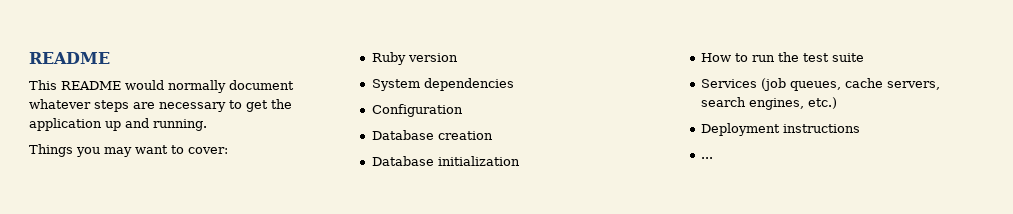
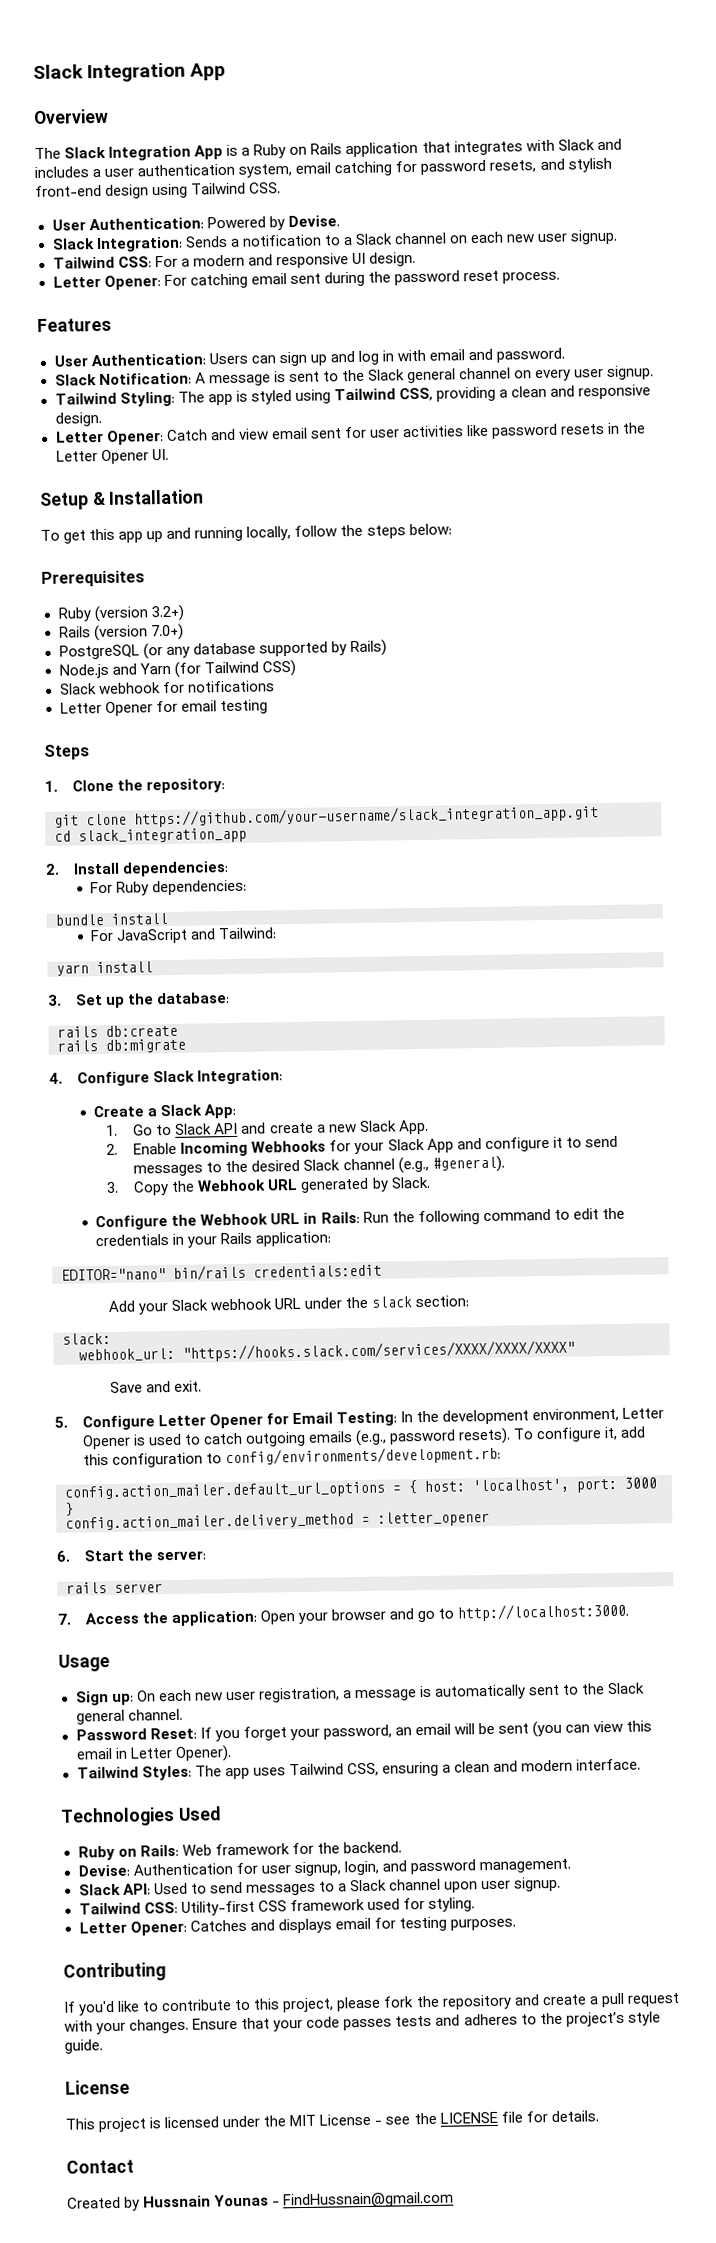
[29,52,110,64] [29,80,294,93] [29,99,292,112] [29,118,207,131] [29,144,228,157] [371,52,458,65] [371,78,514,91] [371,104,463,117] [371,130,493,140] [371,156,520,166] [700,52,864,62] [700,78,940,91] [700,97,837,110] [700,123,860,136] [700,157,713,159] README // This README would normally document whatever steps are necessary to get the application up and running. // Things you may want to cover: // Ruby version // System dependencies // Configuration // Database creation // Database initialization // How to run the test suite // Services (job queues, cache servers, search engines, etc.) // Deployment instructions // ... -> [33,62,227,83] [33,108,109,125] [34,138,622,161] [34,157,612,179] [35,182,282,199] [51,215,340,231] [51,229,619,253] [52,251,416,269] [52,270,560,290] [37,317,112,332] [53,347,566,367] [54,365,655,387] [54,384,652,407] [54,411,102,427] [55,422,647,445] [55,448,169,465] [39,489,205,510] [40,523,452,544] [41,570,145,587] [57,604,185,623] [58,623,184,642] [58,639,387,660] [58,659,296,679] [59,680,275,695] [59,699,268,716] [43,744,90,760] [44,778,225,794] [54,804,599,828] [54,827,247,845] [45,861,229,877] [90,879,248,896] [55,912,168,926] [90,927,278,944] [56,961,153,976] [47,992,230,1009] [57,1024,178,1038] [57,1038,186,1053] [49,1069,283,1087] [93,1103,237,1119] [105,1119,429,1137] [105,1135,618,1157] [133,1155,505,1177] [105,1176,431,1196] [95,1207,625,1231] [95,1231,332,1248] [61,1264,382,1281] [107,1295,469,1315] [62,1332,111,1345] [78,1339,575,1362] [109,1380,202,1393] [54,1407,665,1431] [81,1426,647,1450] [82,1445,501,1468] [64,1477,657,1501] [65,1502,74,1516] [65,1510,490,1531] [56,1549,206,1562] [66,1582,163,1594] [57,1602,630,1627] [58,1654,110,1672] [75,1682,646,1706] [75,1708,183,1725] [75,1720,653,1742] [75,1745,232,1762] [76,1758,642,1781] [60,1806,221,1827] [77,1841,402,1861] [77,1858,571,1877] [78,1876,562,1896] [78,1897,475,1916] [78,1916,516,1936] [63,1962,166,1982] [63,1992,680,2016] [64,2011,661,2035] [64,2039,103,2054] [65,2079,130,2095] [65,2110,599,2133] [66,2159,134,2174] [67,2191,455,2211] Slack Integration App // Overview // The Slack Integration App is a Ruby on Rails application that integrates with Slack and includes a user authentication system, email catching for password resets, and stylish front-end design using Tailwind CSS. // User Authentication: Powered by Devise. // Slack Integration: Sends a notification to a Slack channel on each new user signup. // Tailwind CSS: For a modern and responsive UI design. // Letter Opener: For catching email sent during the password reset process. // Features // User Authentication: Users can sign up and log in with email and password. // Slack Notification: A message is sent to the Slack general channel on every user signup. // Tailwind Styling: The app is styled using Tailwind CSS, providing a clean and responsive design. // Letter Opener: Catch and view email sent for user activities like password resets in the Letter Opener UI. // Setup & Installation // To get this app up and running locally, follow the steps below: // Prerequisites // Ruby (version 3.2+) // Rails (version 7.0+) // PostgreSQL (or any database supported by Rails) // Node.js and Yarn (for Tailwind CSS) // Slack webhook for notifications // Letter Opener for email testing // Steps // 1. Clone the repository: // git clone https://github.com/your-username/slack_integration_app.git // cd slack_integration_app // 2. Install dependencies: // For Ruby dependencies: // bundle install // For JavaScript and Tailwind: // yarn install // 3. Set up the database: // rails db:create // rails db:migrate // 4. Configure Slack Integration: // Create a Slack App: // 1. Go to Slack API and create a new Slack App. // 2. Enable Incoming Webhooks for your Slack App and configure it to send messages to the desired Slack channel (e.g., #general). // 3. Copy the Webhook URL generated by Slack. // Configure the Webhook URL in Rails: Run the following command to edit the credentials in your Rails application: // EDITOR="nano" bin/rails credentials:edit // Add your Slack webhook URL under the slack section: // slack: // webhook_url: "https://hooks.slack.com/services/XXXX/XXXX/XXXX" // Save and exit. // 5. Configure Letter Opener for Email Testing: In the development environment, Letter Opener is used to catch outgoing emails (e.g., password resets). To configure it, add this configuration to config/environments/development.rb: // config.action_mailer.default_url_options = { host: 'localhost', port: 3000 } // config.action_mailer.delivery_method = :letter_opener // 6. Start the server: // rails server // 7. Access the application: Open your browser and go to http://localhost:3000. // Usage // Sign up: On each new user registration, a message is automatically sent to the Slack general channel. // Password Reset: If you forget your password, an email will be sent (you can view this email in Letter Opener). // Tailwind Styles: The app uses Tailwind CSS, ensuring a clean and modern interface. // Technologies Used // Ruby on Rails: Web framework for the backend. // Devise: Authentication for user signup, login, and password management. // Slack API: Used to send messages to a Slack channel upon user signup. // Tailwind CSS: Utility-first CSS framework used for styling. // Letter Opener: Catches and displays email for testing purposes. // Contributing // If you'd like to contribute to this project, please fork the repository and create a pull request with your changes. Ensure that your code passes tests and adheres to the project’s style guide. // License // This project is licensed under the MIT License - see the LICENSE file for details. // Contact // Created by Hussnain Younas - FindHussnain@gmail.com

